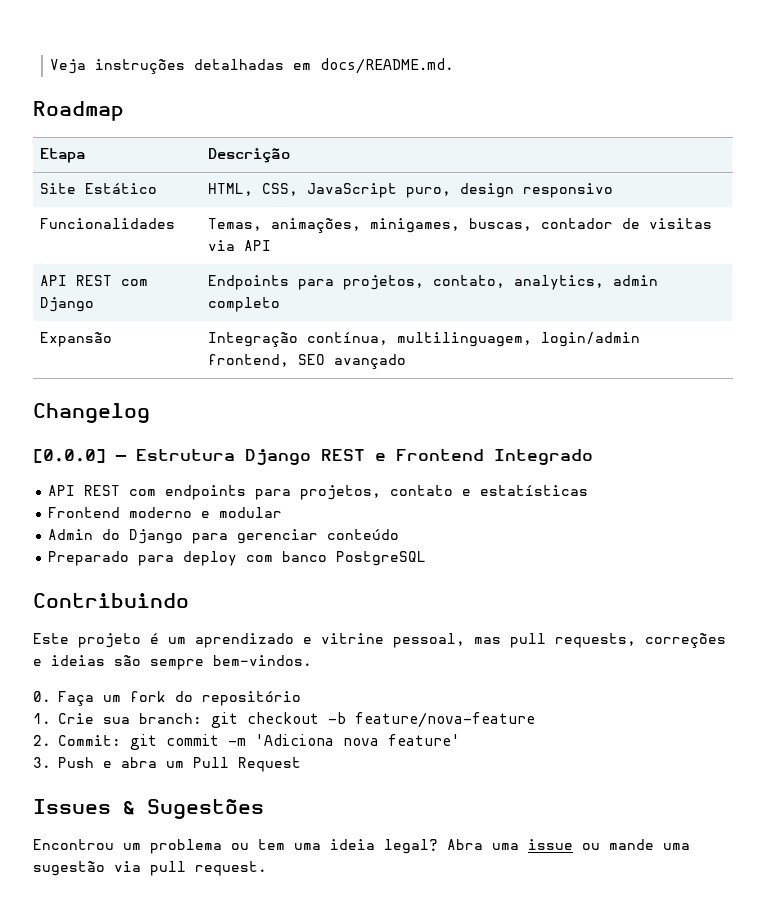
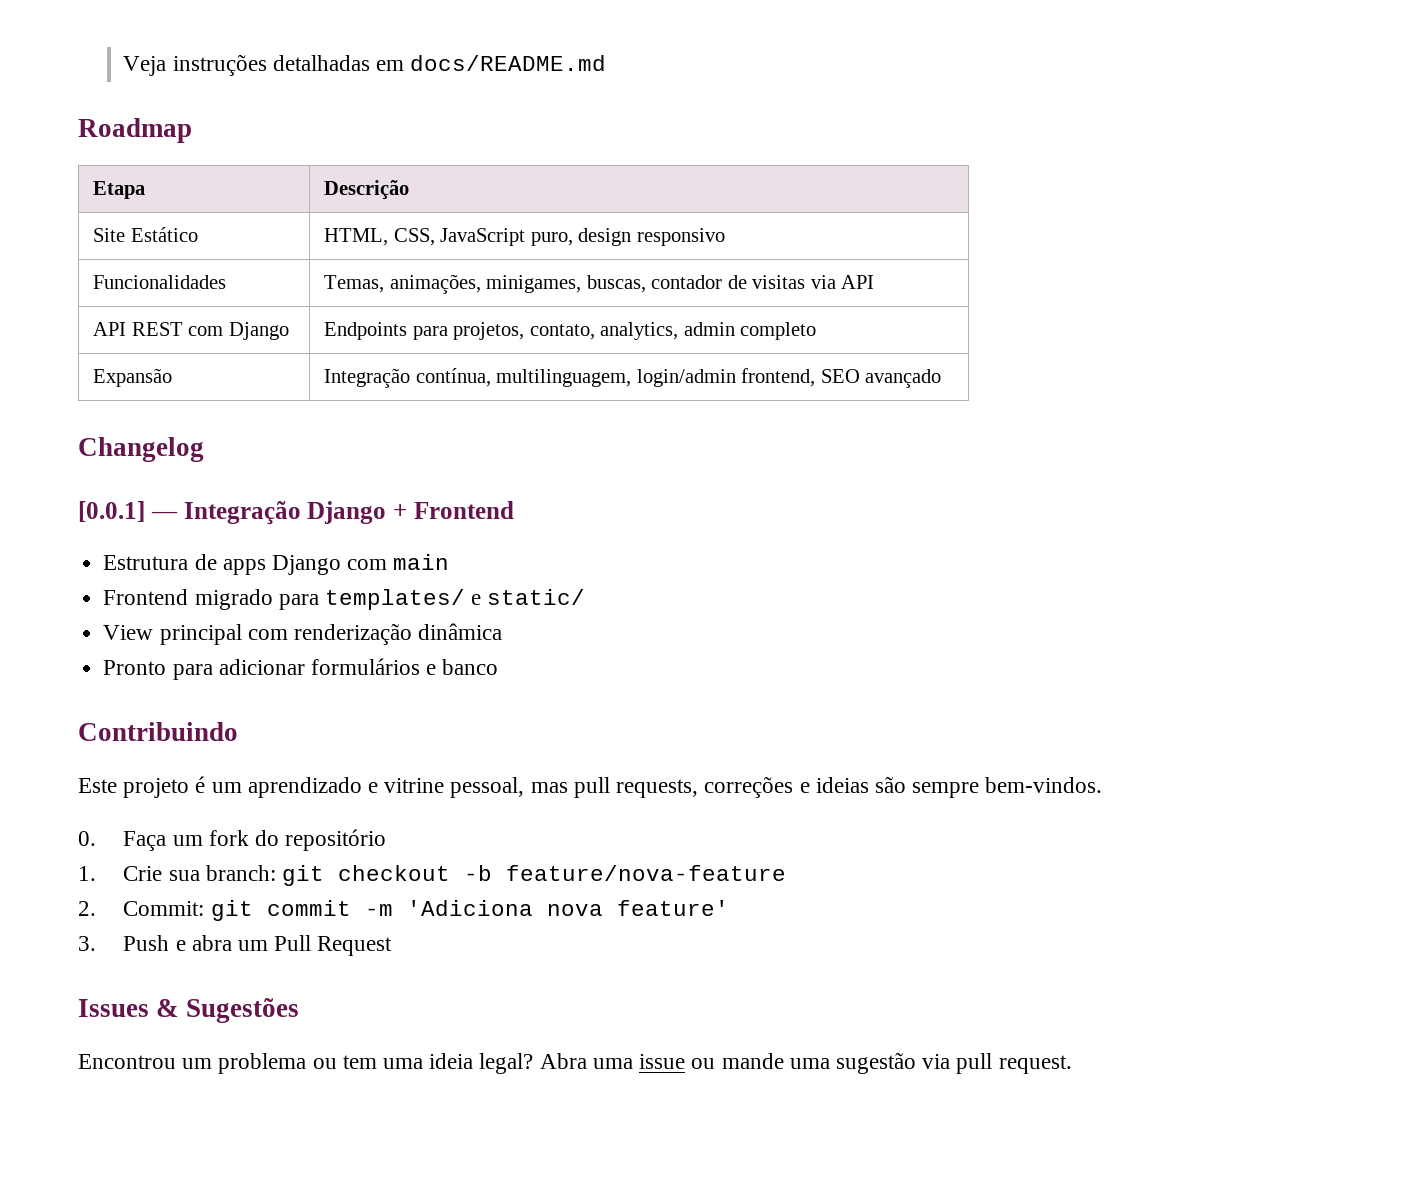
[320,58,455,74] docs/README.md. -> [410,55,607,71] docs/README.md
[33,449,593,465] [48,485,589,500] [48,507,283,518] [48,529,400,544] [48,551,274,566] [0.0.0] — Estrutura Django REST e Frontend Integrado // API REST com endpoints para projetos, contato e estatísticas // Frontend moderno e modular // Admin do Django para gerenciar conteúdo // Preparado para deploy com -> [78,501,514,525] [103,554,450,575] [103,589,586,610] [103,623,503,645] [103,658,437,680] [0.0.1] — Integração Django + Frontend // Estrutura de apps Django com main // Frontend migrado para templates/ e static/ // View principal com renderização dinâmica // Pronto para adicionar formulários e
[336,551,427,566] PostgreSQL -> (499, 667) none

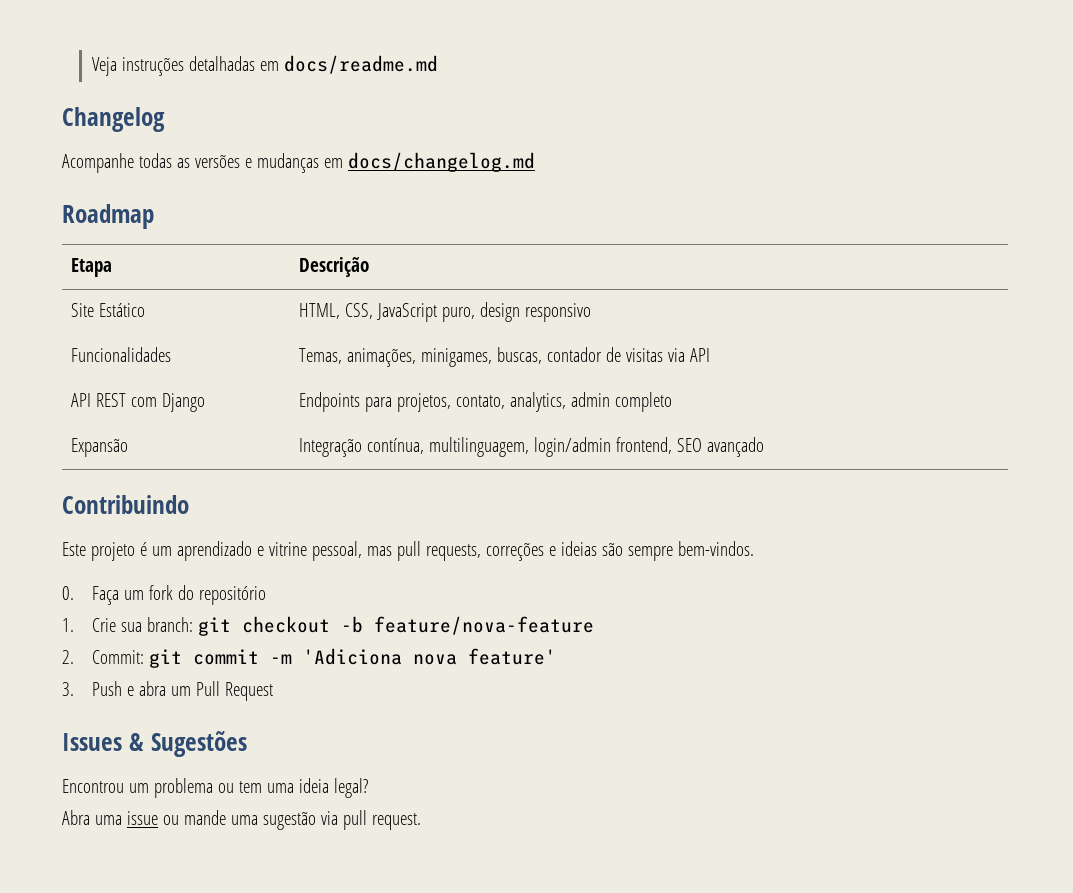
[410,55,607,71] docs/README.md -> [284,55,439,74] [62,107,165,132] [62,152,535,173] docs/readme.md // Changelog // Acompanhe todas as versões e mudanças em docs/changelog.md
[78,437,204,462] [78,501,514,525] [103,554,450,575] [103,589,586,610] [103,623,503,645] [103,658,499,680] // Changelog // [0.0.1] — Integração Django + Frontend // Estrutura de apps Django com main // Frontend migrado para templates/ e static/ // View principal com renderização dinâmica // Pronto para adicionar formulários e banco -> (764, 447) none
(534, 1063) none -> (368, 788) //

